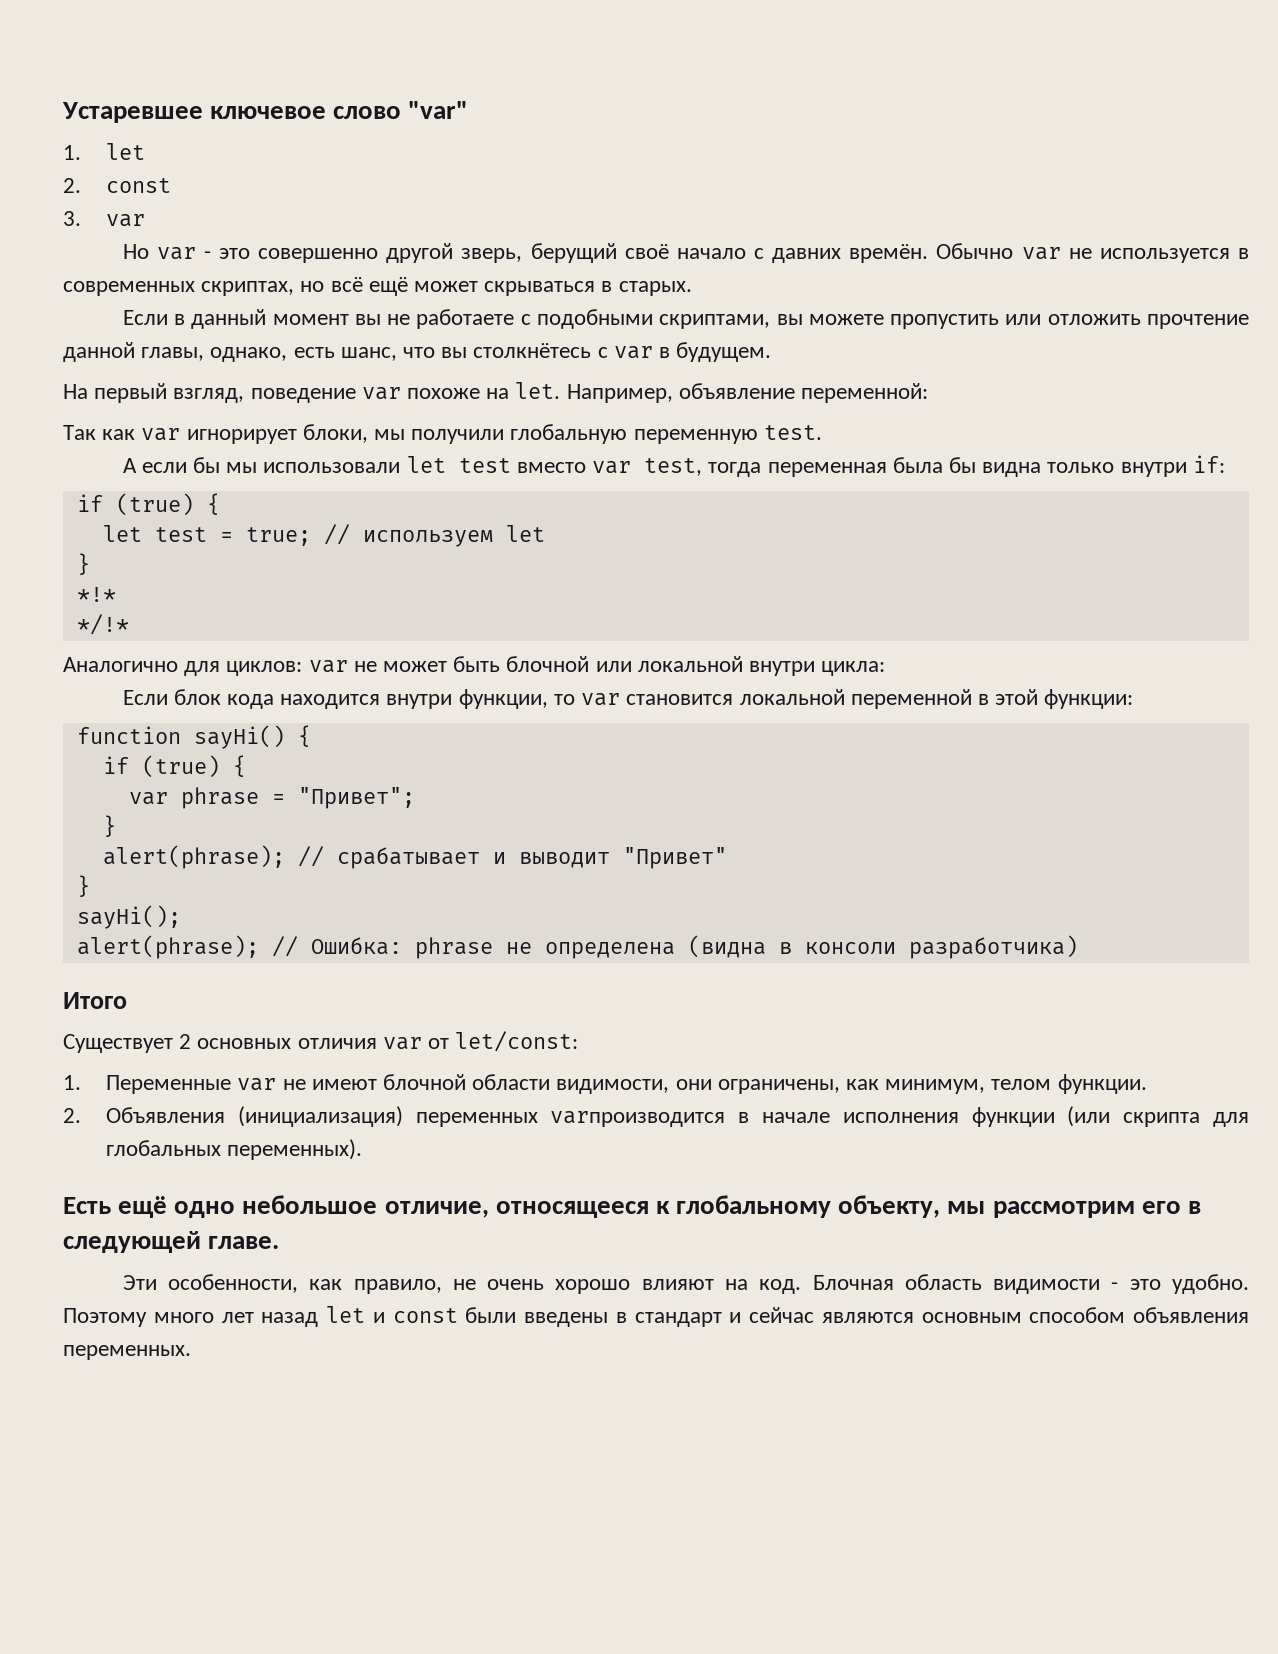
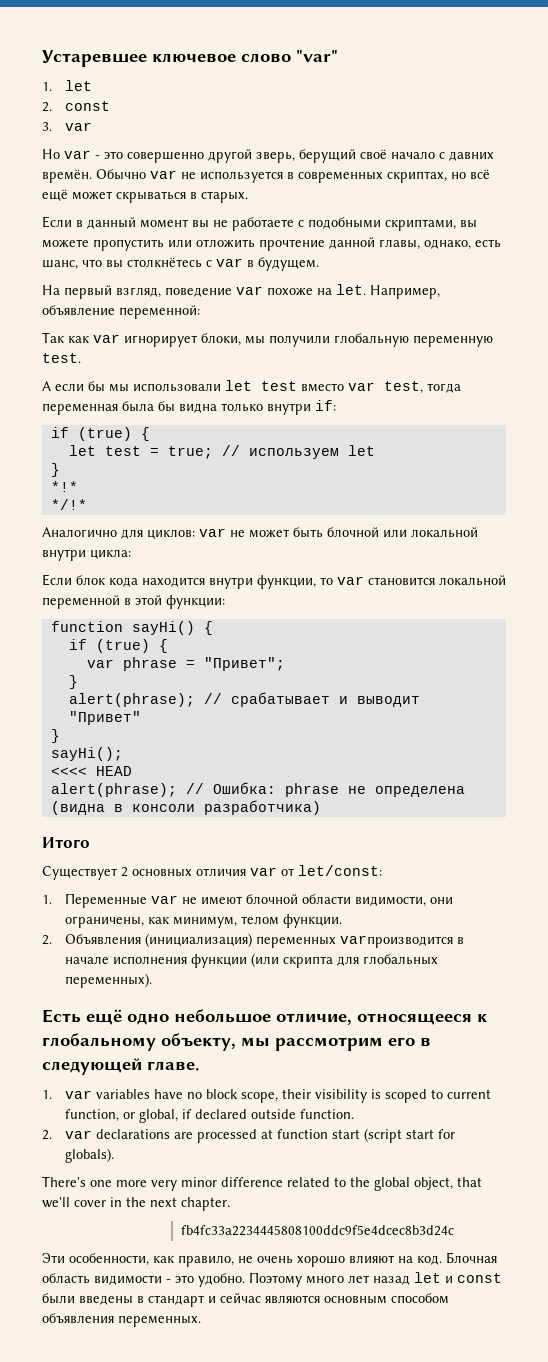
(181, 917) none -> [50,766,132,776] // <<<< HEAD
(280, 1242) none -> [42,1089,492,1103] [65,1109,355,1123] [42,1128,456,1143] [65,1148,115,1163] [42,1176,482,1191] [42,1197,230,1211] [181,1225,455,1236] // 1. var variables have no block scope, their visibility is scoped to current function, or global, if declared outside function. // 2. var declarations are processed at function start (script start for globals). // There's one more very minor difference related to the global object, that we'll cover in the next chapter. // fb4fc33a2234445808100ddc9f5e4dcec8b3d24c

